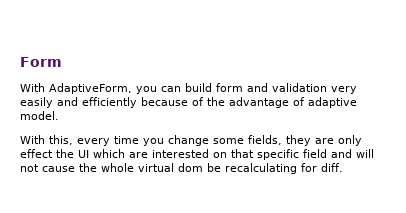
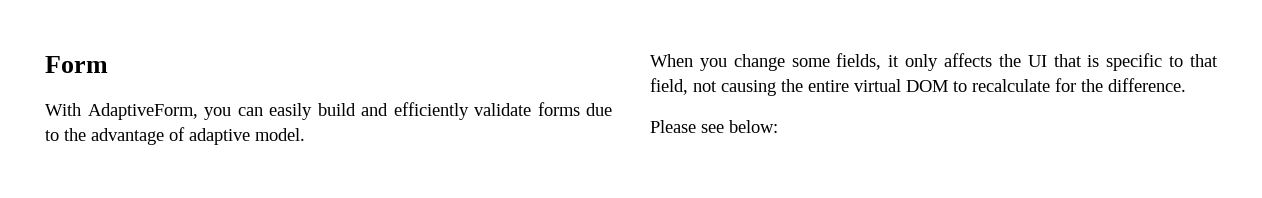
[185,83,357,94] [20,97,204,108] build form and validation very easily and efficiently because of -> [269,102,612,120] [45,130,59,141] easily build and efficiently validate forms due to
[20,135,362,146] [20,149,374,160] [20,163,343,174] With this, every time you change some fields, they are only effect the UI which are interested on that specific field and will not cause the whole virtual dom be recalculating for diff. -> [650,53,1218,71] [650,78,1186,96] [650,120,778,133] When you change some fields, it only affects the UI that is specific to that field, not causing the entire virtual DOM to recalculate for the difference. // Please see below:

